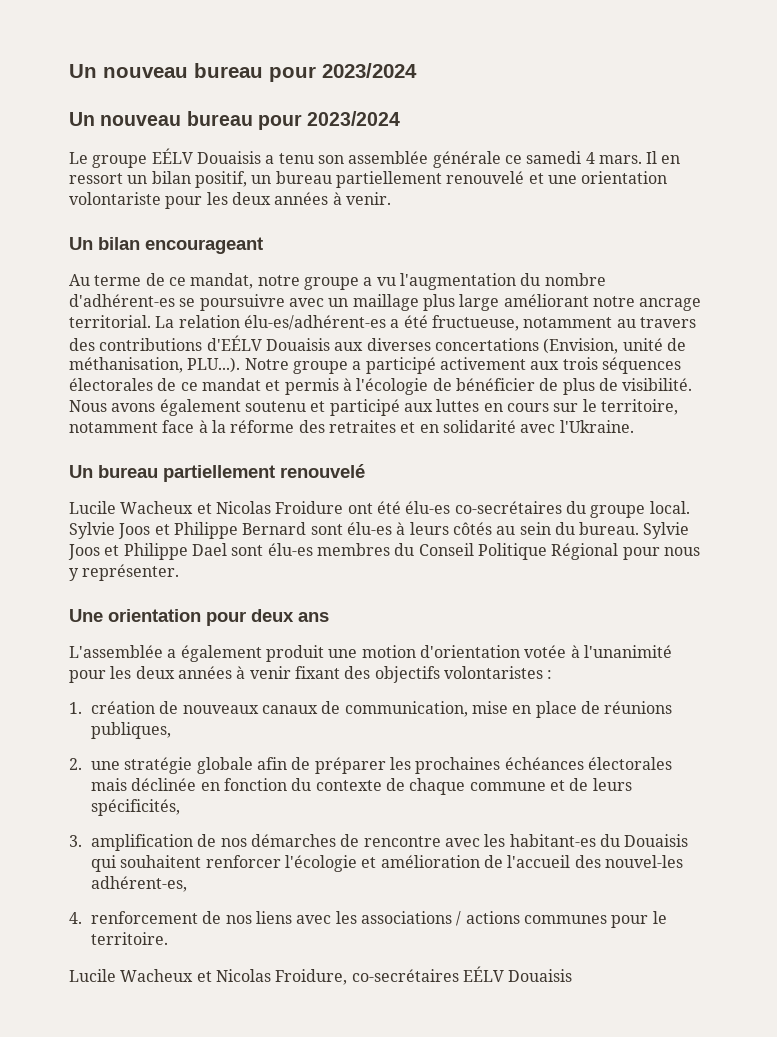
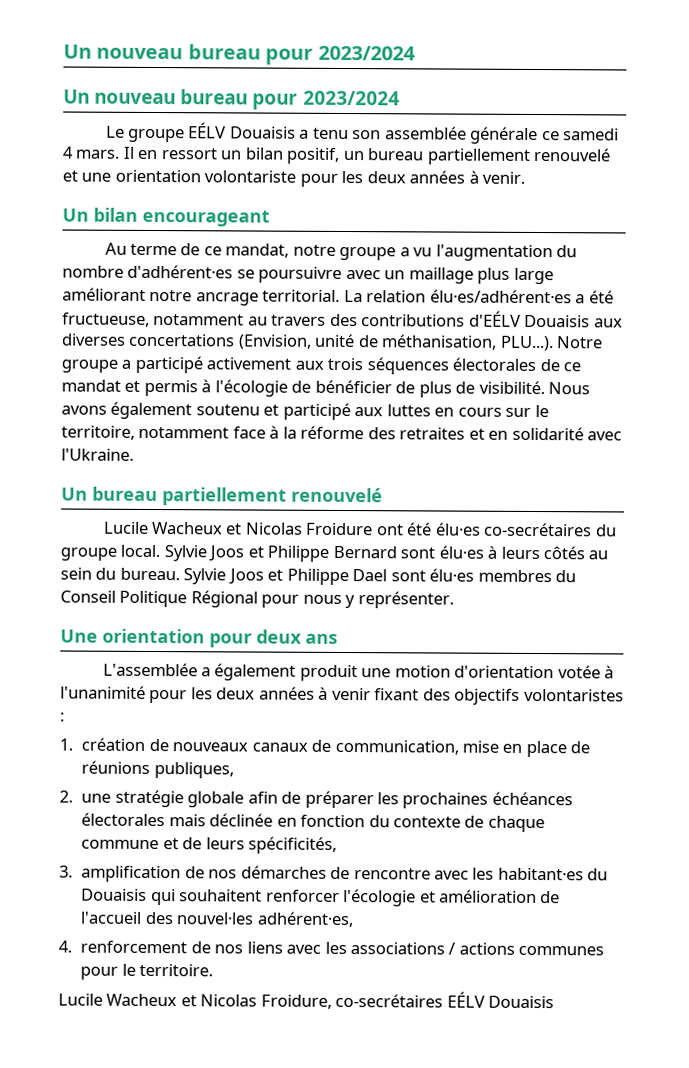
[69,294,175,307] d'adhérent-es -> [127,264,234,279] d'adhérent·es
[243,315,386,330] élu-es/adhérent-es -> [429,289,572,304] élu·es/adhérent·es
[405,501,451,514] élu-es -> [434,522,481,536] élu·es
[346,522,392,535] élu-es -> [438,545,484,559] élu·es
[267,543,313,556] élu-es -> [429,568,475,582] élu·es
[509,834,596,847] habitant-es -> [497,867,584,881] habitant·es
[604,855,683,868] [91,876,188,892] nouvel-les adhérent-es, -> [176,911,354,928] nouvel·les adhérent·es,

